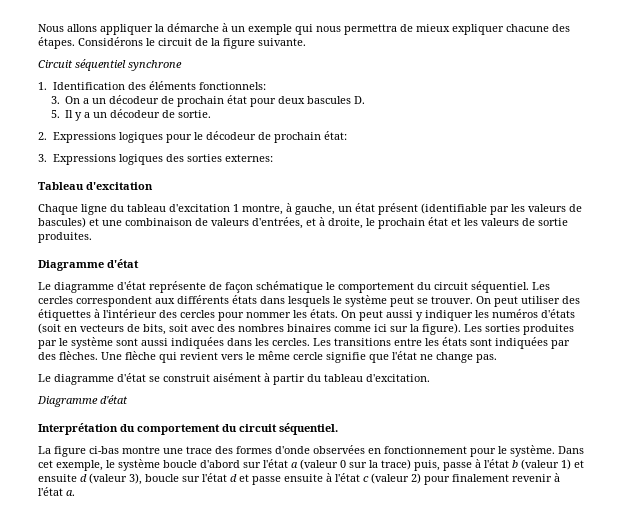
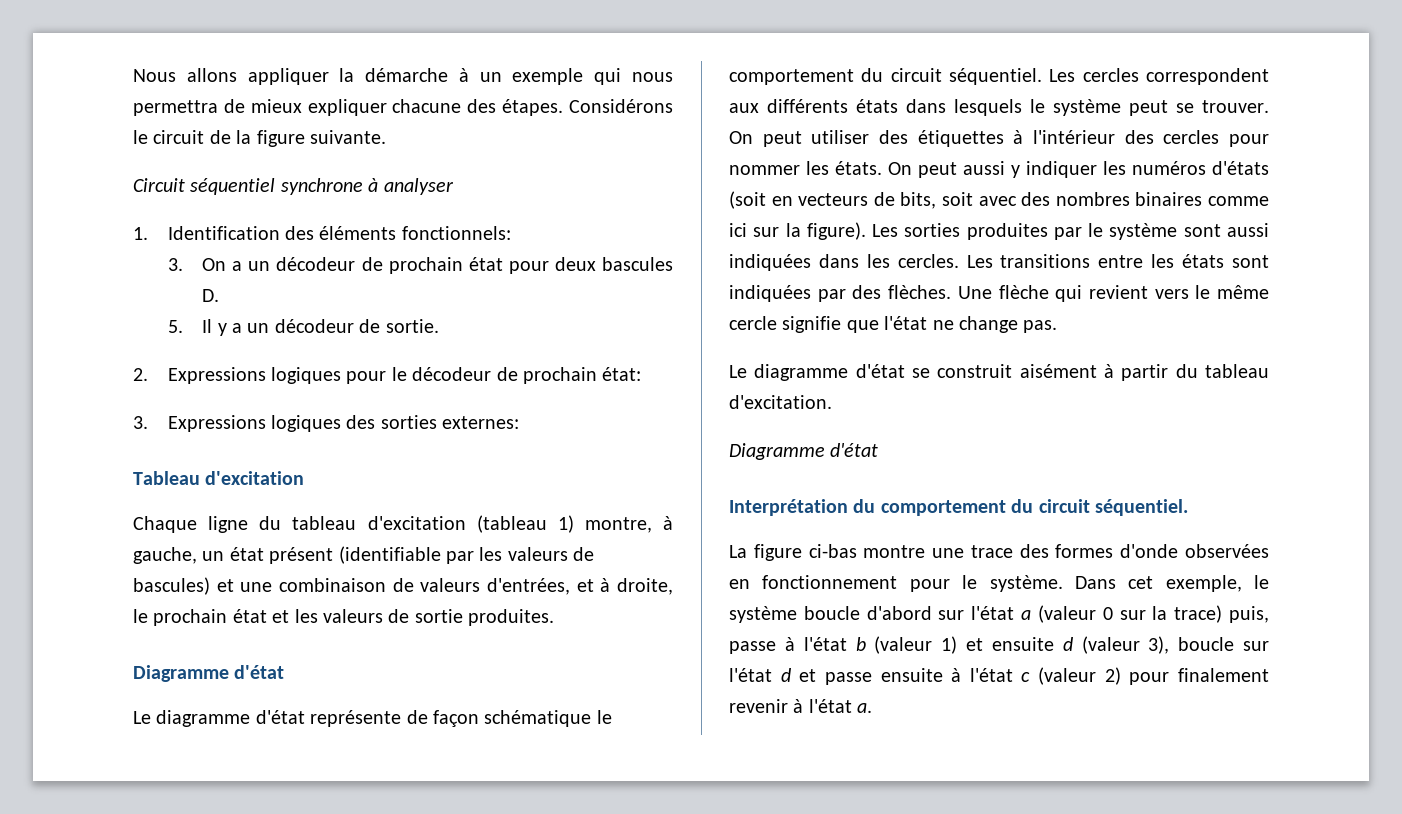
(182, 65) none -> [368,178,454,195] à analyser
[233,204,239,212] 1 -> [476,515,574,533] (tableau 1)

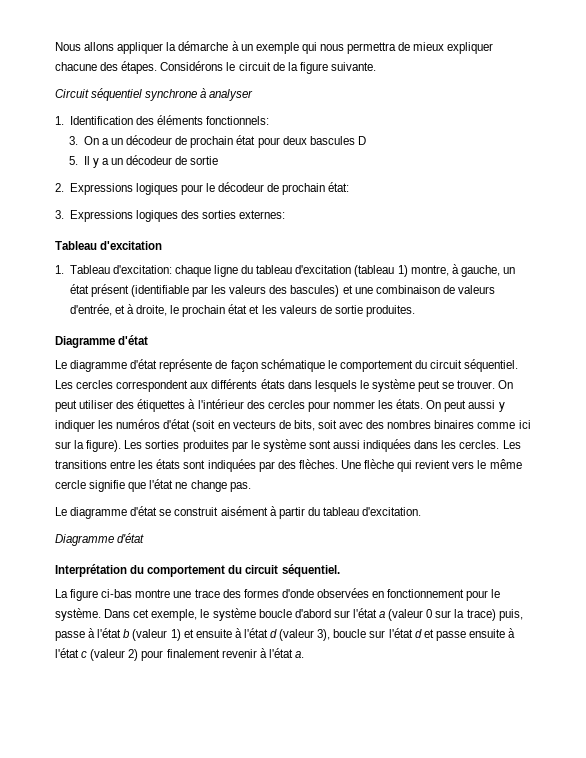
[202,289,220,302] D. -> [357,136,366,145] D
[385,319,439,333] sortie. -> [190,156,219,165] sortie
[133,516,197,533] Chaque -> [55,265,211,277] 1. Tableau d'excitation: chaque
[573,547,595,561] de -> [269,285,288,294] des
[487,578,570,595] d'entrées, -> [69,304,112,316] d'entrée,
[1212,161,1269,175] d'états -> [163,419,191,429] d'état
(1054, 644) none -> [234,628,268,638] à l'état

